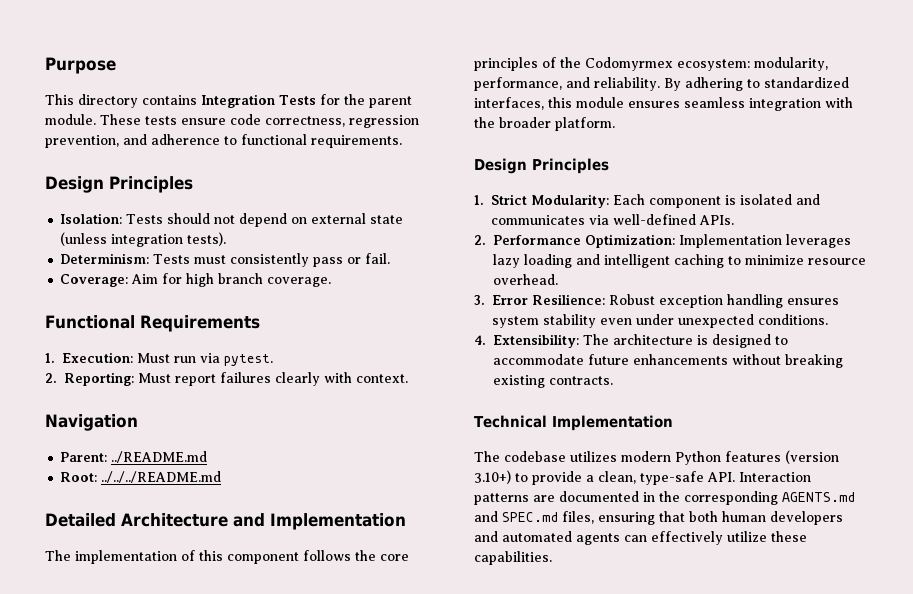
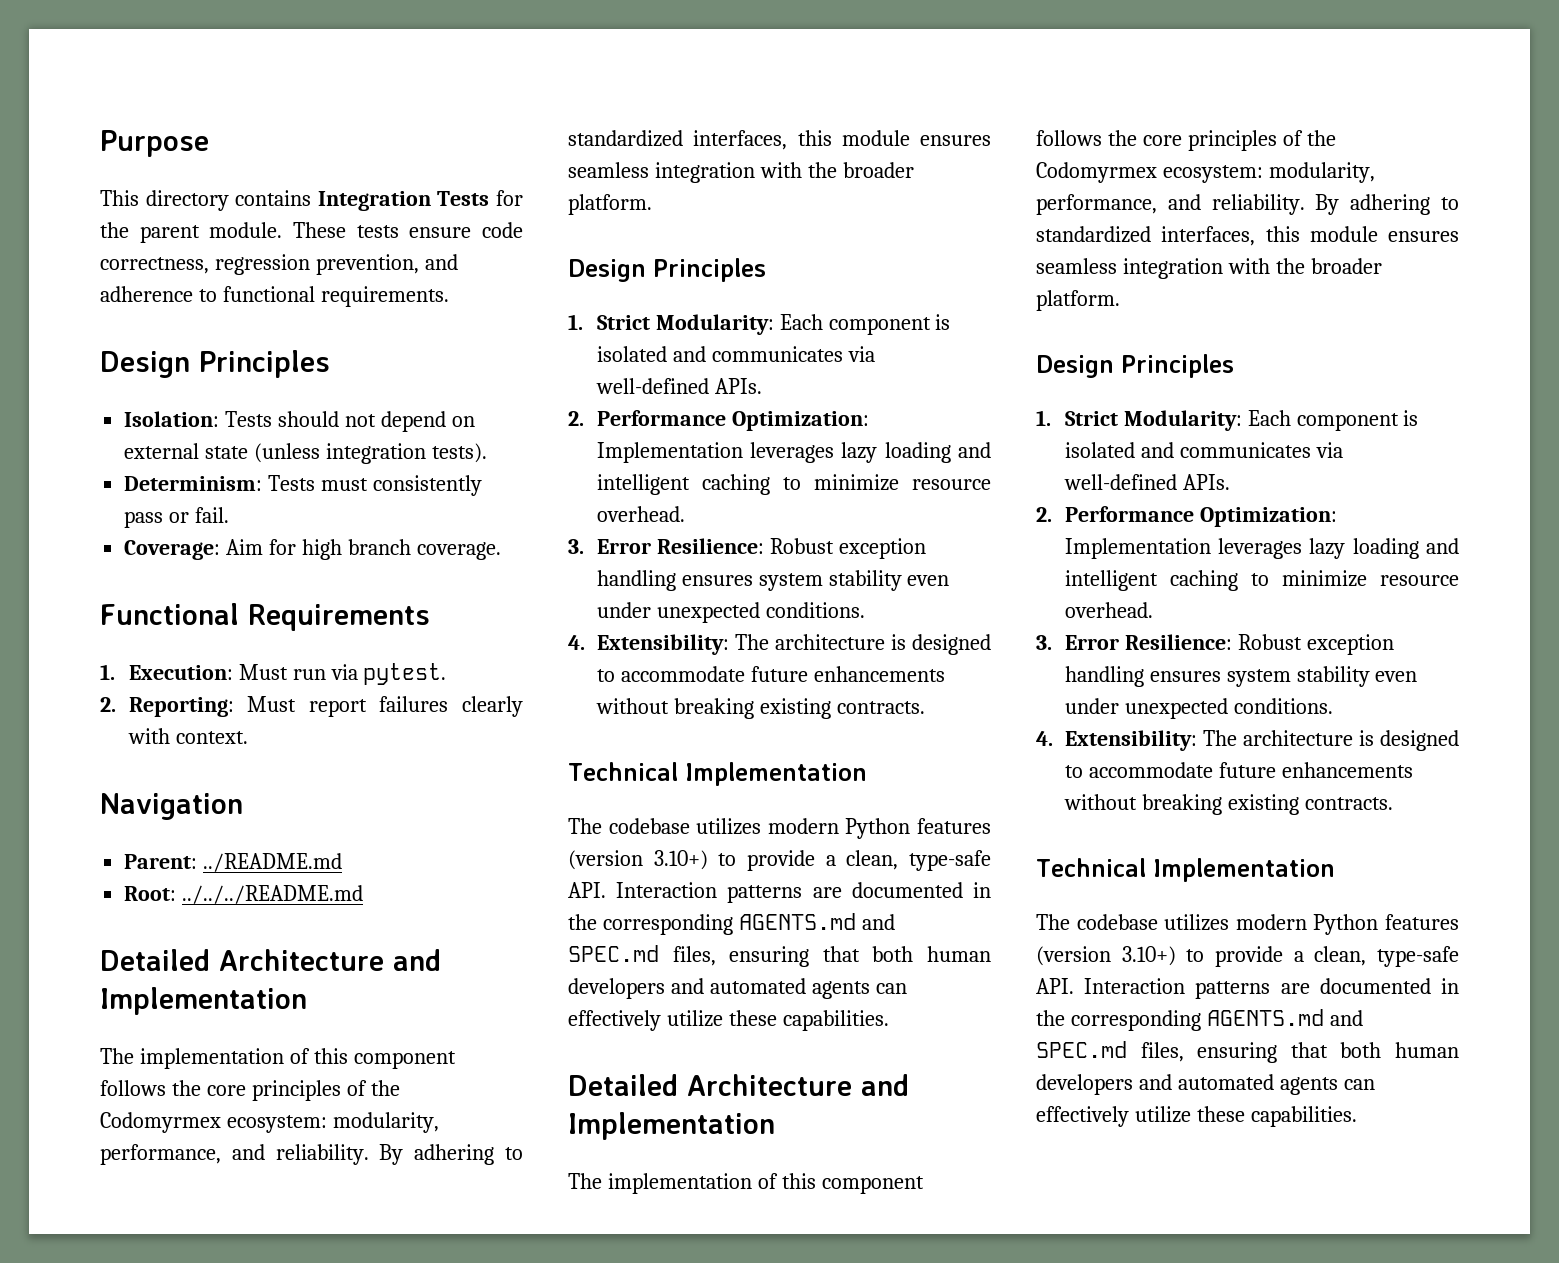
(552, 558) none -> [568,1074,909,1096] [568,1112,775,1140] [568,1173,924,1194] [1036,130,1336,151] [1036,162,1375,183] [1036,194,1459,215] [1036,226,1459,246] [1036,258,1382,279] [1036,290,1120,311] [1036,354,1234,378] [1036,410,1419,431] [1064,442,1343,458] [1063,474,1230,490] [1036,506,1337,527] [1064,538,1459,559] [1064,570,1459,591] [1064,602,1153,618] [1036,634,1394,655] [1064,666,1418,687] [1064,698,1333,719] [1036,730,1459,751] [1064,762,1413,778] [1063,794,1393,815] [1036,858,1335,882] [1036,914,1459,935] [1036,946,1459,967] [1036,978,1459,999] [1036,1009,1363,1031] [1036,1041,1459,1063] [1036,1074,1375,1095] [1036,1106,1357,1127] // Detailed Architecture and Implementation // The implementation of this component follows the core principles of the Codomyrmex ecosystem: modularity, performance, and reliability. By adhering to standardized interfaces, this module ensures seamless integration with the broader platform. // Design Principles // 1. Strict Modularity: Each component is isolated and communicates via well-defined APIs. // 2. Performance Optimization: Implementation leverages lazy loading and intelligent caching to minimize resource overhead. // 3. Error Resilience: Robust exception handling ensures system stability even under unexpected conditions. // 4. Extensibility: The architecture is designed to accommodate future enhancements without breaking existing contracts. // Technical Implementation // The codebase utilizes modern Python features (version 3.10+) to provide a clean, type-safe API. Interaction patterns are documented in the corresponding AGENTS.md and SPEC.md files, ensuring that both human developers and automated agents can effectively utilize these capabilities.

